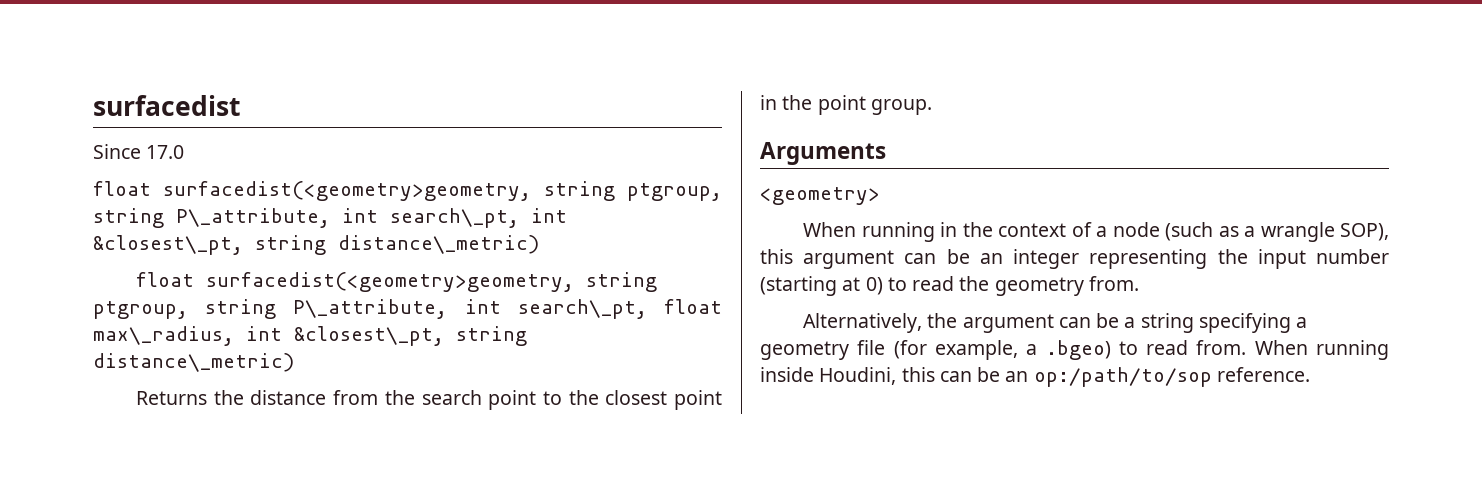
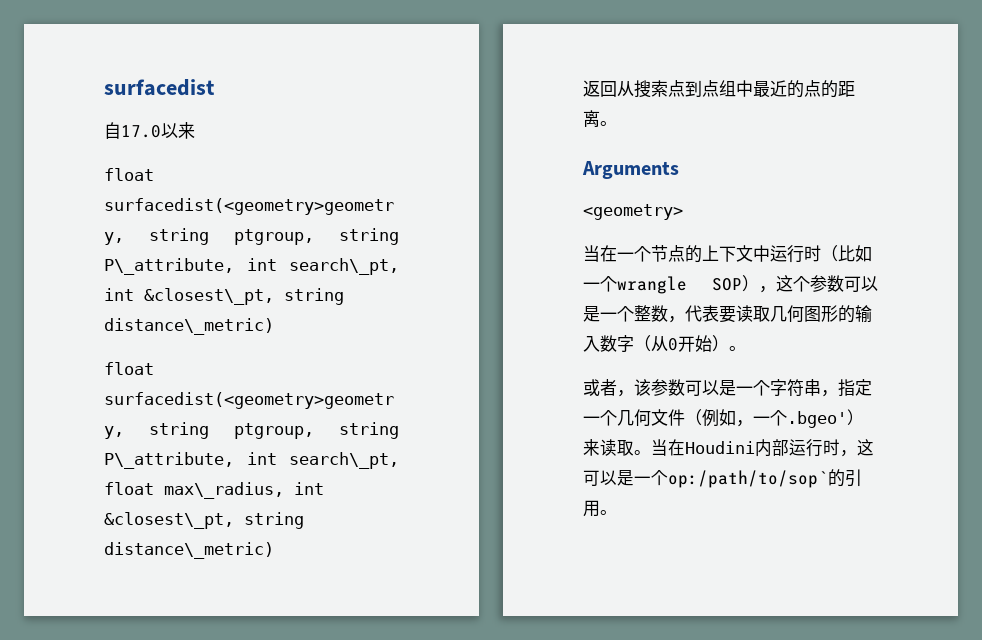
[93,144,141,159] Since -> [104,122,121,139] 自
(185, 152) none -> [161,122,195,139] 以来
[136,390,722,410] [760,95,932,115] [760,142,886,165] [760,187,880,205] [803,222,1389,242] [760,249,1389,269] [760,276,1139,296] [803,313,1308,333] [760,340,1389,360] [760,367,1310,387] Returns the distance from the search point to the closest point in the point group. // Arguments // <geometry> // When running in the context of a node (such as a wrangle SOP), this argument can be an integer representing the input number (starting at 0) to read the geometry from. // Alternatively, the argument can be a string specifying a geometry file (for example, a .bgeo) to read from. When running inside Houdini, this can be an op:/path/to/sop reference. -> [583,80,855,98] [583,110,617,127] [582,161,679,179] [583,204,683,220] [583,245,872,263] [583,275,878,294] [583,305,872,323] [583,335,746,352] [583,379,872,397] [583,409,864,428] [583,439,874,457] [583,469,862,488] [583,500,617,517] 返回从搜索点到点组中最近的点的距离。 // Arguments // <geometry> // 当在一个节点的上下文中运行时（比如一个wrangle SOP），这个参数可以是一个整数，代表要读取几何图形的输入数字（从0开始）。 // 或者，该参数可以是一个字符串，指定一个几何文件（例如，一个.bgeo'）来读取。当在Houdini内部运行时，这可以是一个op:/path/to/sop`的引用。

